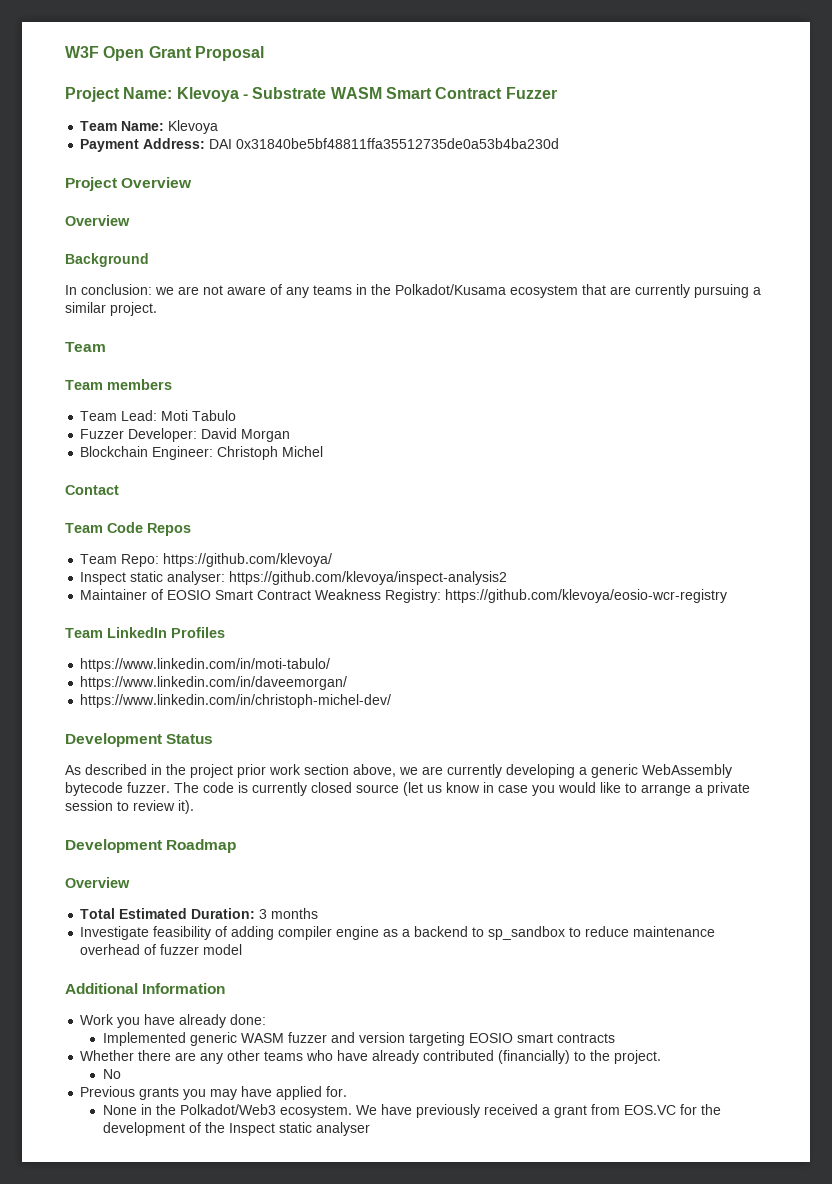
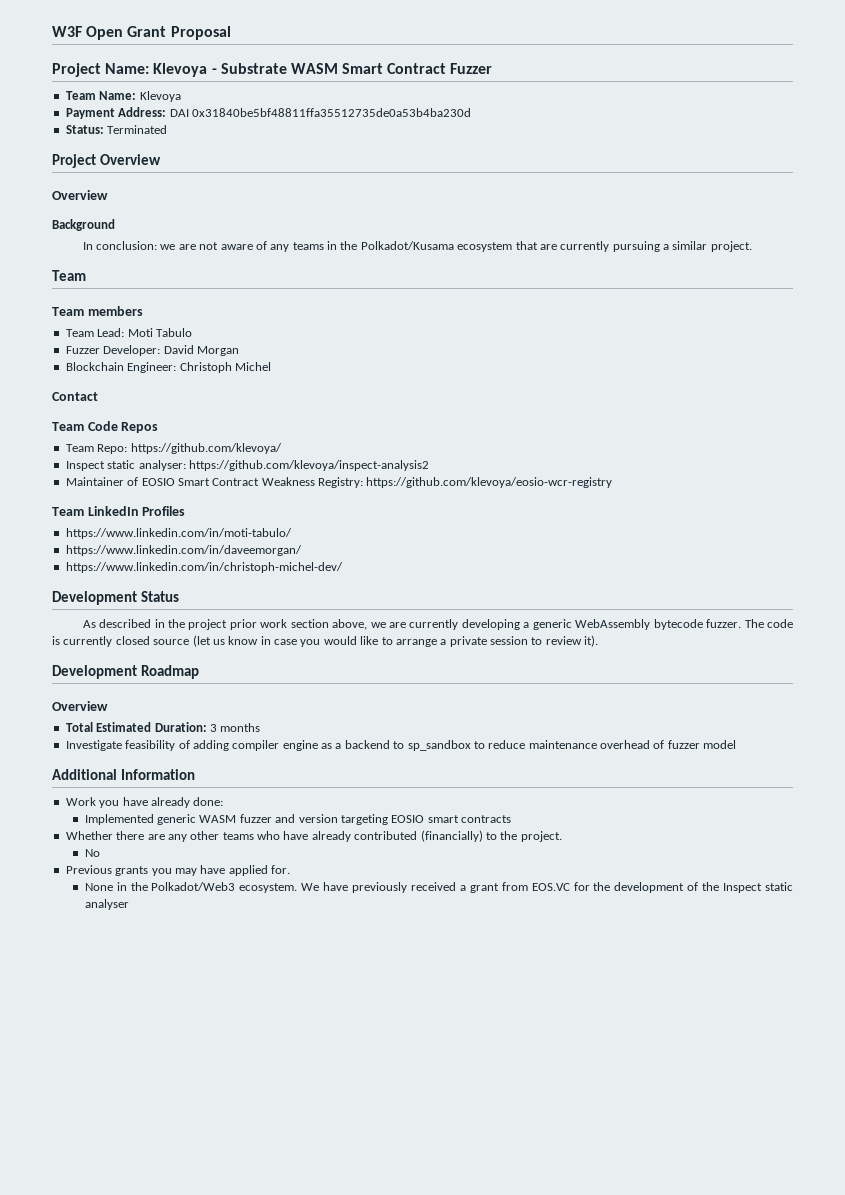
(560, 143) none -> [65,125,168,134] // Status: Terminated

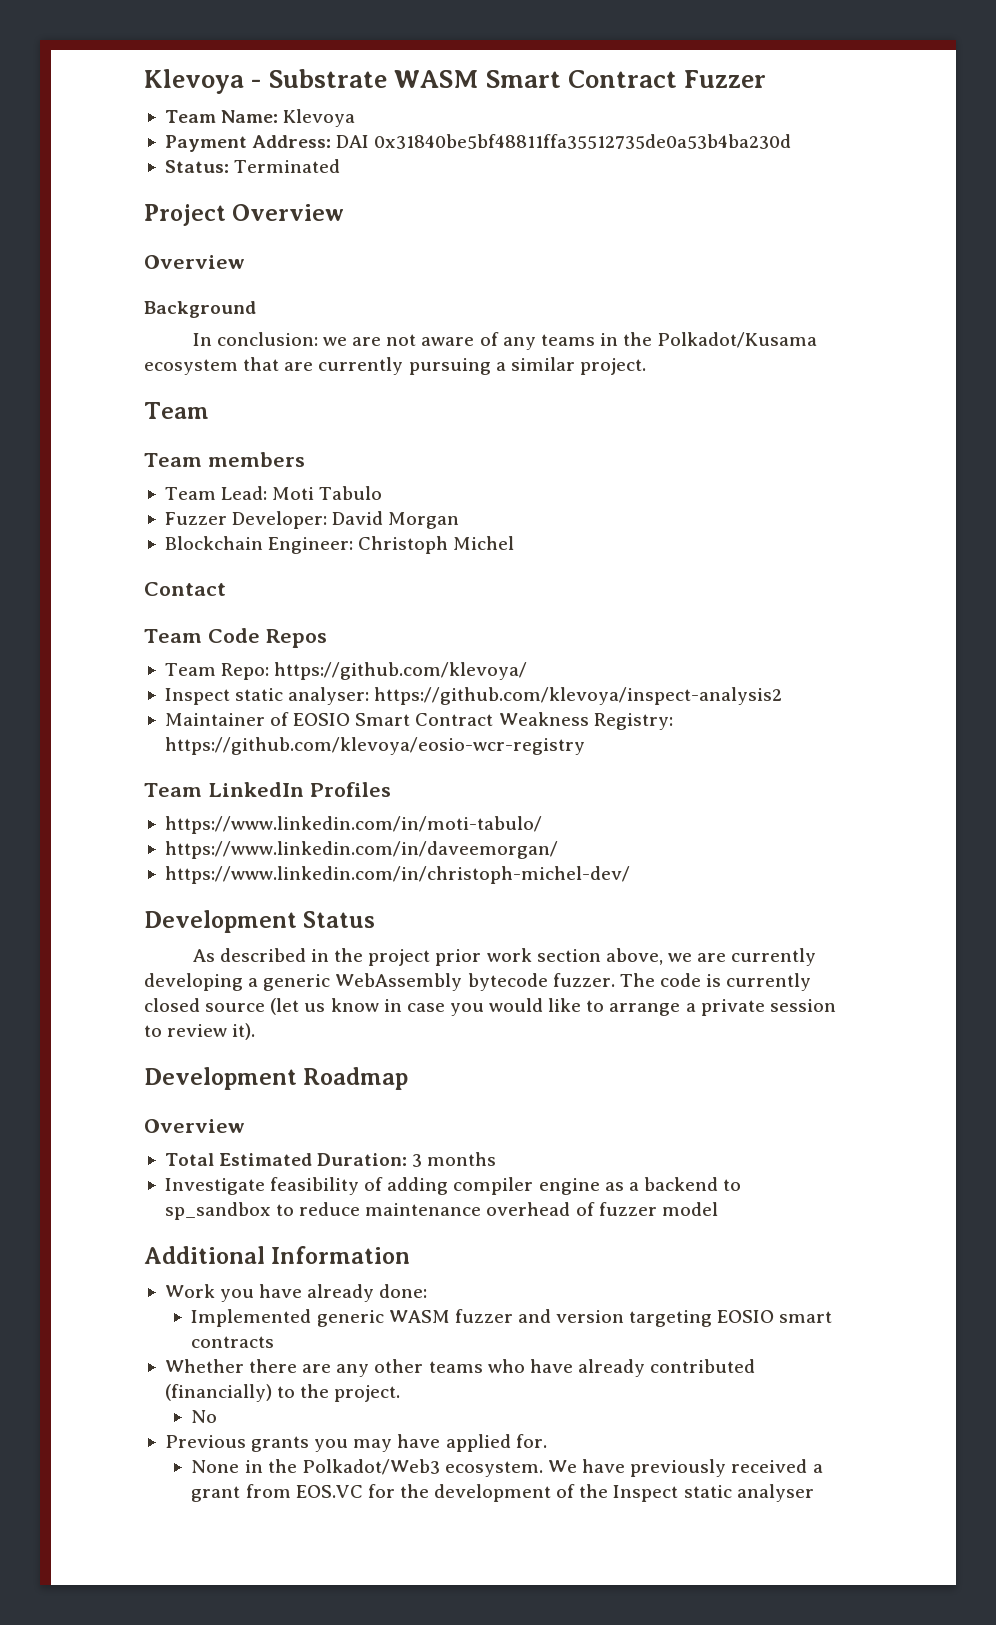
[52,26,231,40] [52,63,150,77] W3F Open Grant Proposal // Project Name: -> (144, 81) none

